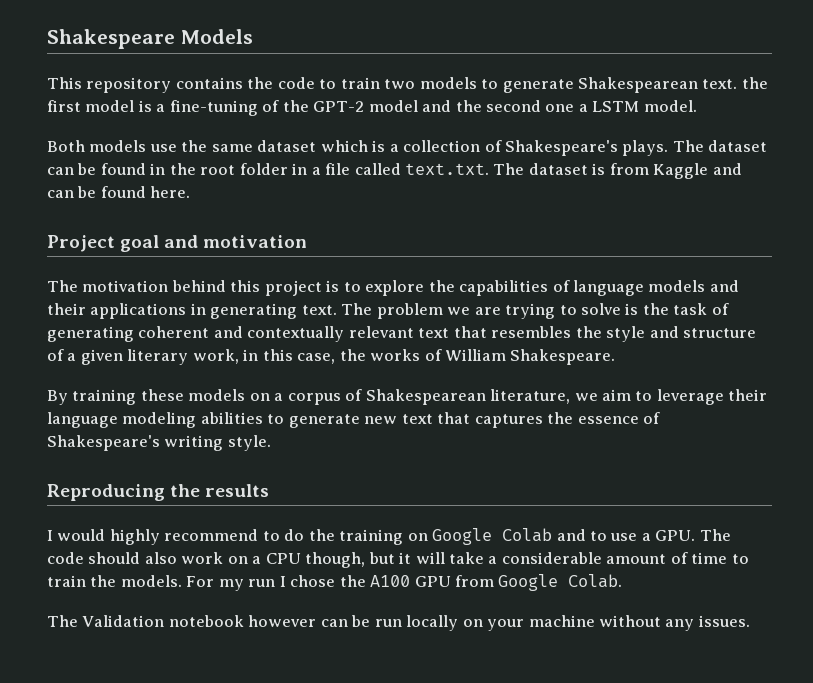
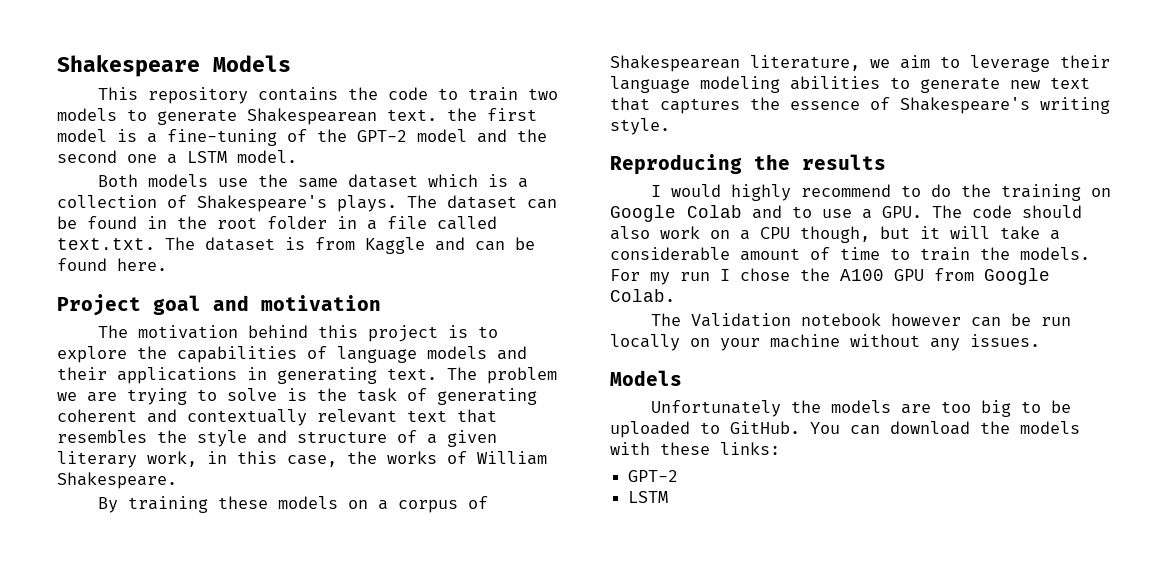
(750, 621) none -> [610,370,682,386] [651,400,1072,417] [610,421,1080,438] [610,442,780,455] [628,470,679,482] [628,491,669,503] // Models // Unfortunately the models are too big to be uploaded to GitHub. You can download the models with these links: // GPT-2 // LSTM

